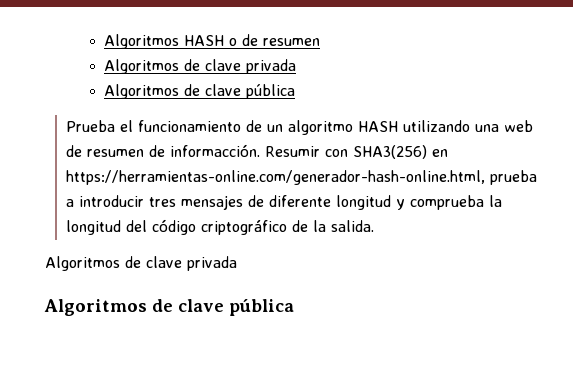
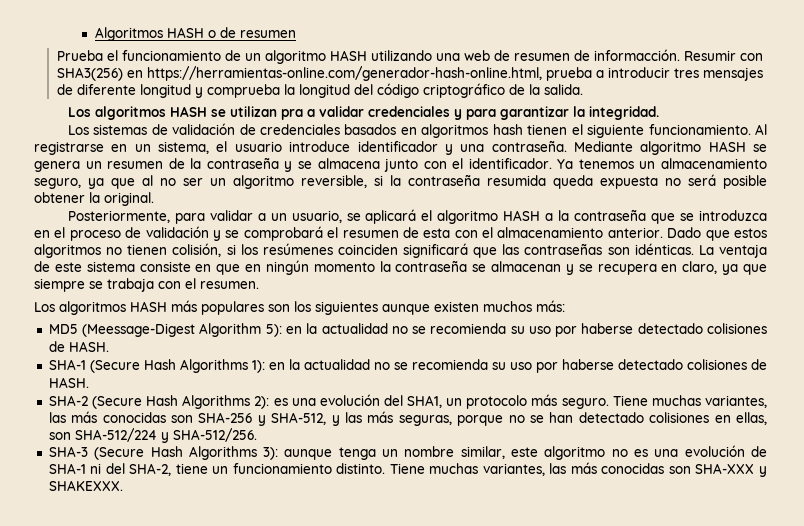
[104,59,297,74] [104,84,296,99] // Algoritmos de clave privada // Algoritmos de clave pública -> (296, 34) none
[45,256,237,271] [44,299,294,316] Algoritmos de clave privada // Algoritmos de clave pública -> [67,106,659,120] [67,123,767,138] [34,140,767,155] [34,157,767,172] [34,174,767,189] [34,192,154,206] [67,209,767,224] [34,226,768,241] [34,243,767,258] [34,260,768,275] [34,278,259,292] [34,300,565,315] [48,323,767,337] [48,341,109,352] [48,359,767,373] [48,377,89,388] [48,394,767,409] [48,411,768,426] [48,428,257,443] [48,445,767,460] [48,462,767,477] [48,480,123,491] Los algoritmos HASH se utilizan pra a validar credenciales y para garantizar la integridad. // Los sistemas de validación de credenciales basados en algoritmos hash tienen el siguiente funcionamiento. Al registrarse en un sistema, el usuario introduce identificador y una contraseña. Mediante algoritmo HASH se genera un resumen de la contraseña y se almacena junto con el identificador. Ya tenemos un almacenamiento seguro, ya que al no ser un algoritmo reversible, si la contraseña resumida queda expuesta no será posible obtener la original. // Posteriormente, para validar a un usuario, se aplicará el algoritmo HASH a la contraseña que se introduzca en el proceso de validación y se comprobará el resumen de esta con el almacenamiento anterior. Dado que estos algoritmos no tienen colisión, si los resúmenes coinciden significará que las contraseñas son idénticas. La ventaja de este sistema consiste en que en ningún momento la contraseña se almacenan y se recupera en claro, ya que siempre se trabaja con el resumen. // Los algoritmos HASH más populares son los siguientes aunque existen muchos más: // MD5 (Meessage-Digest Algorithm 5): en la actualidad no se recomienda su uso por haberse detectado colisiones de HASH. // SHA-1 (Secure Hash Algorithms 1): en la actualidad no se recomienda su uso por haberse detectado colisiones de HASH. // SHA-2 (Secure Hash Algorithms 2): es una evolución del SHA1, un protocolo más seguro. Tiene muchas variantes, las más conocidas son SHA-256 y SHA-512, y las más seguras, porque no se han detectado colisiones en ellas, son SHA-512/224 y SHA-512/256. // SHA-3 (Secure Hash Algorithms 3): aunque tenga un nombre similar, este algoritmo no es una evolución de SHA-1 ni del SHA-2, tiene un funcionamiento distinto. Tiene muchas variantes, las más conocidas son SHA-XXX y SHAKEXXX.

